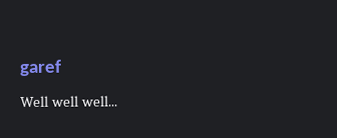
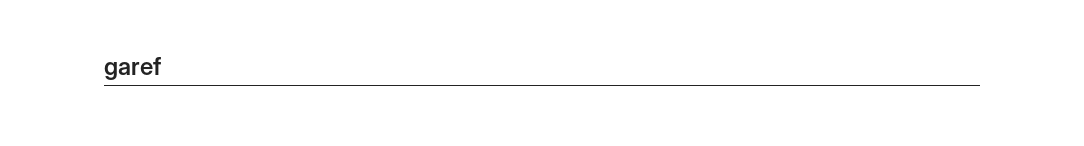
[20,95,118,108] // Well well well... -> (161, 68) none

